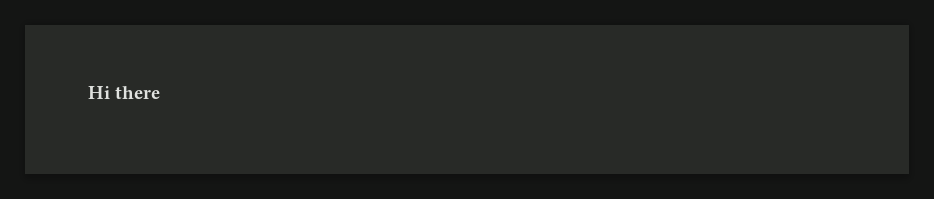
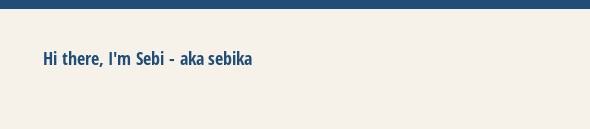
[115,86,161,99] there -> [61,51,253,67] there, I'm Sebi - aka sebika

